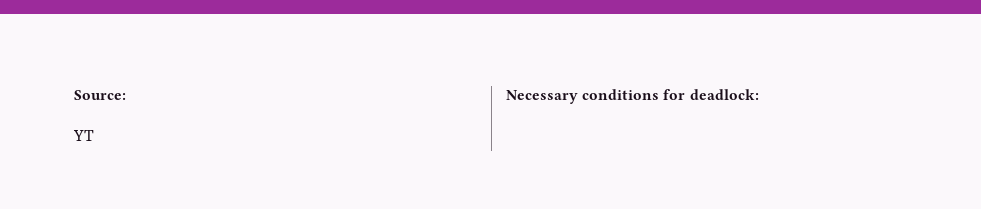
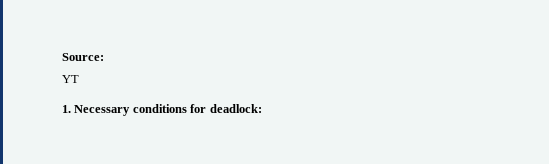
(94, 135) none -> [62,105,71,113] 1.

